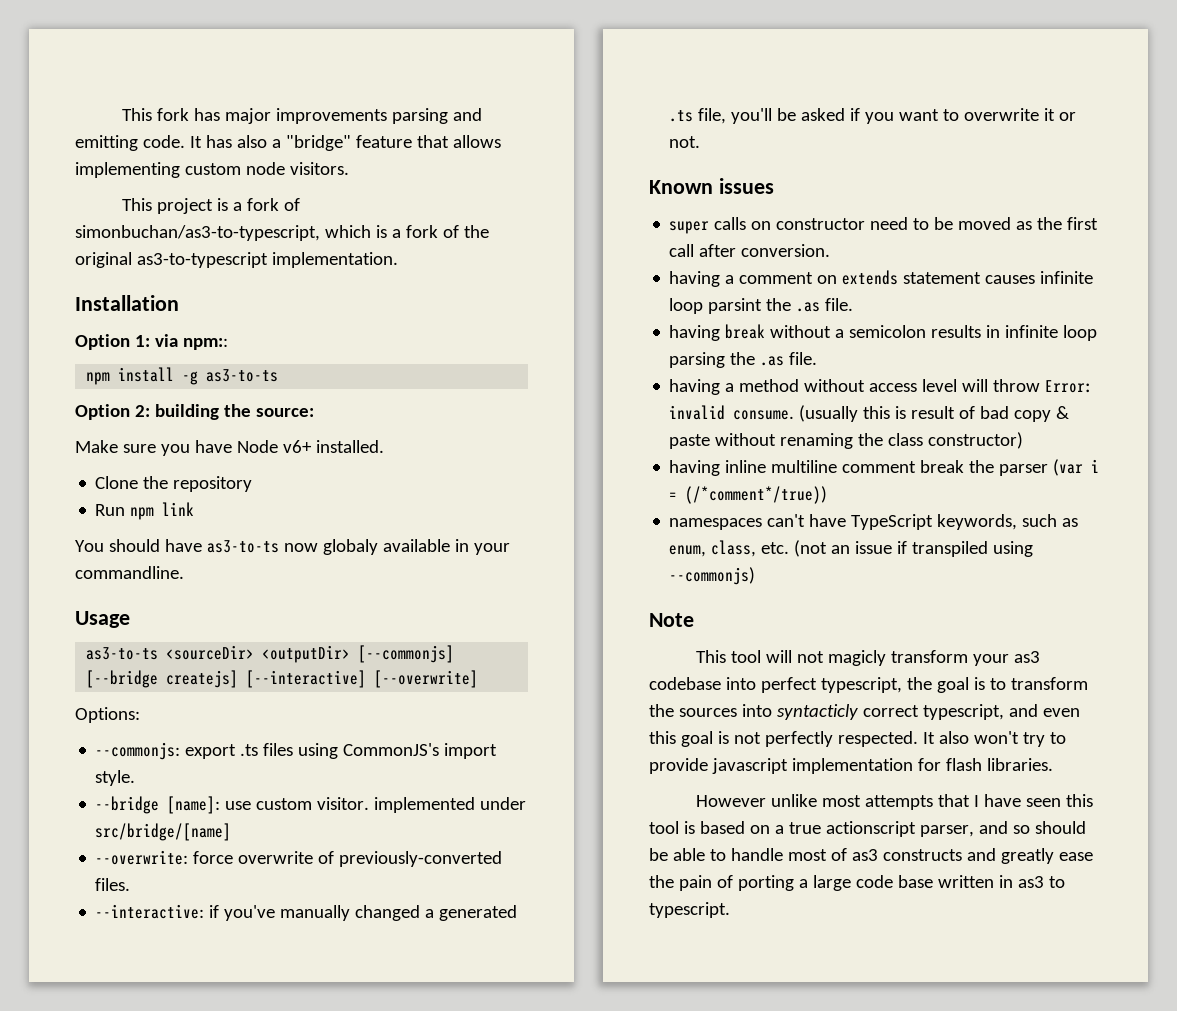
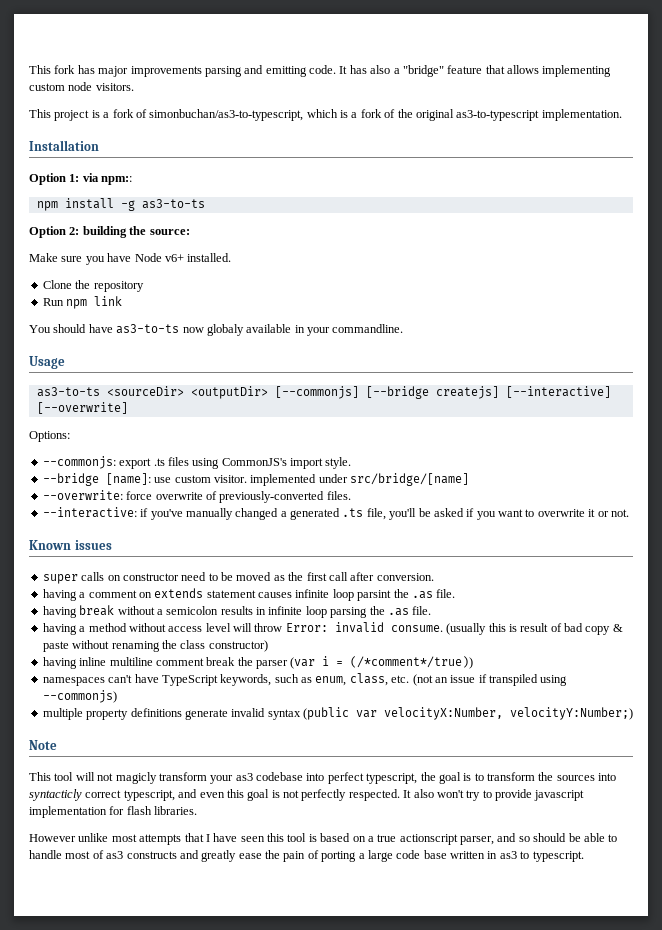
(756, 576) none -> [42,707,633,720] // multiple property definitions generate invalid syntax (public var velocityX:Number, velocityY:Number;)

